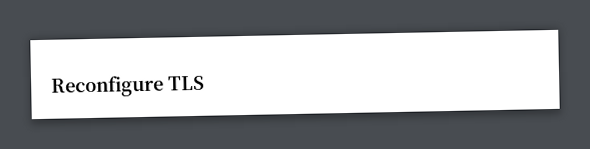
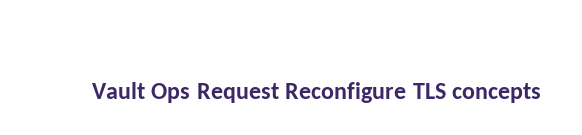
(50, 86) none -> [92,82,279,103] Vault Ops Request
(205, 83) none -> [452,83,542,103] concepts

